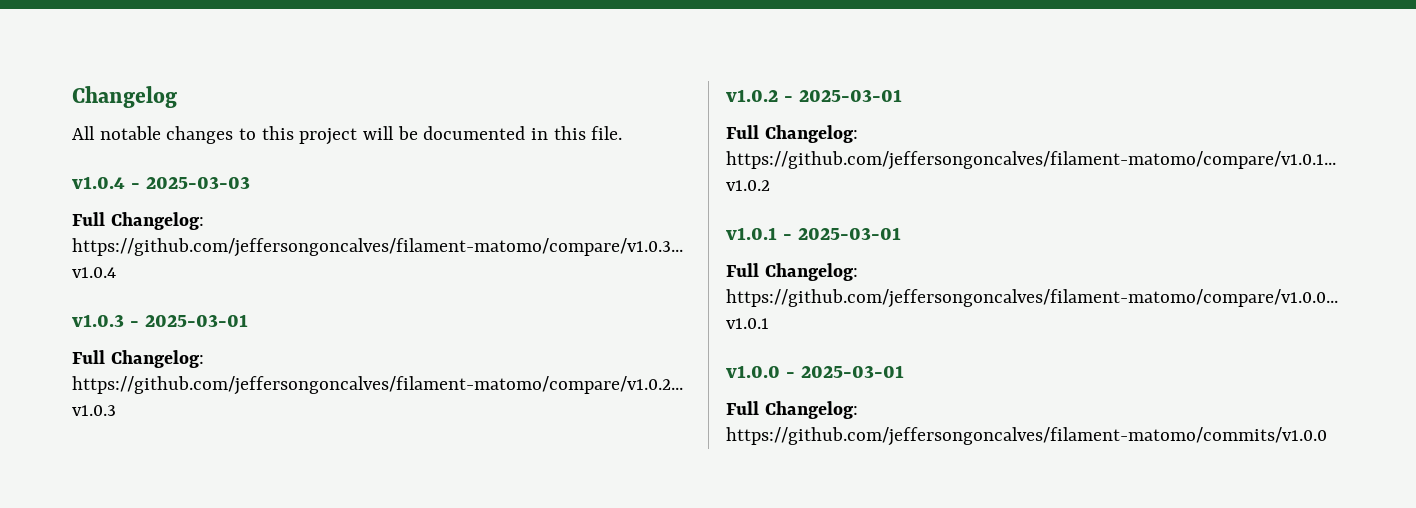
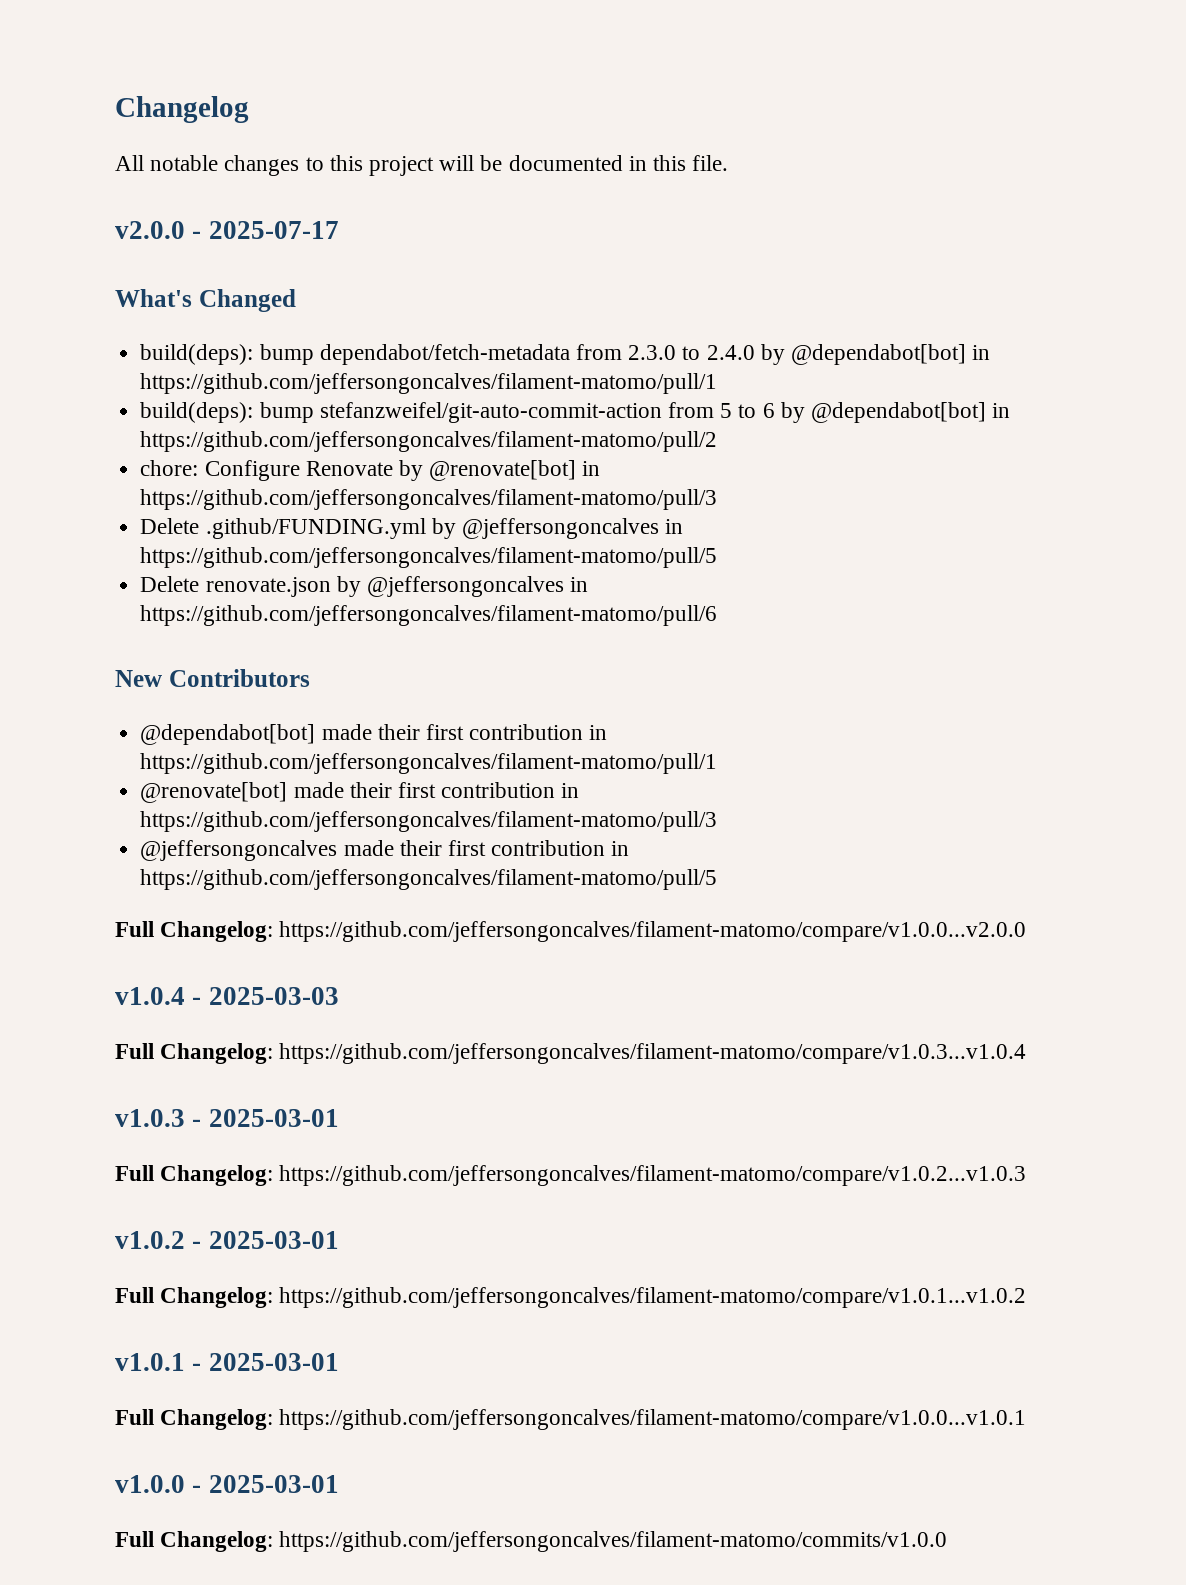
(623, 133) none -> [115,221,339,239] [115,289,296,312] [140,344,991,365] [140,373,718,394] [140,402,1011,423] [140,431,718,452] [140,460,601,481] [140,489,718,510] [140,518,684,539] [140,547,718,568] [140,576,589,597] [140,605,718,626] [115,669,310,687] [140,724,608,745] [140,753,718,774] [140,782,580,803] [140,811,718,832] [140,840,630,861] [140,869,718,890] [115,921,1027,942] // v2.0.0 - 2025-07-17 // What's Changed // build(deps): bump dependabot/fetch-metadata from 2.3.0 to 2.4.0 by @dependabot[bot] in https://github.com/jeffersongoncalves/filament-matomo/pull/1 // build(deps): bump stefanzweifel/git-auto-commit-action from 5 to 6 by @dependabot[bot] in https://github.com/jeffersongoncalves/filament-matomo/pull/2 // chore: Configure Renovate by @renovate[bot] in https://github.com/jeffersongoncalves/filament-matomo/pull/3 // Delete .github/FUNDING.yml by @jeffersongoncalves in https://github.com/jeffersongoncalves/filament-matomo/pull/5 // Delete renovate.json by @jeffersongoncalves in https://github.com/jeffersongoncalves/filament-matomo/pull/6 // New Contributors // @dependabot[bot] made their first contribution in https://github.com/jeffersongoncalves/filament-matomo/pull/1 // @renovate[bot] made their first contribution in https://github.com/jeffersongoncalves/filament-matomo/pull/3 // @jeffersongoncalves made their first contribution in https://github.com/jeffersongoncalves/filament-matomo/pull/5 // Full Changelog: https://github.com/jeffersongoncalves/filament-matomo/compare/v1.0.0...v2.0.0

